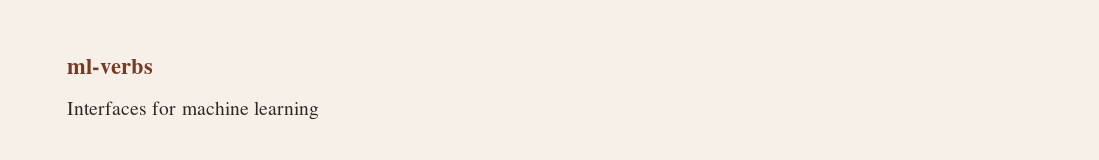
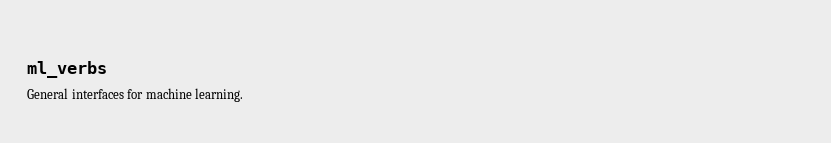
[67,59,153,74] [67,101,147,115] ml-verbs // Interfaces -> [27,61,107,78] [27,88,124,99] ml_verbs // General interfaces
[253,101,319,120] learning -> [195,88,244,102] learning.

